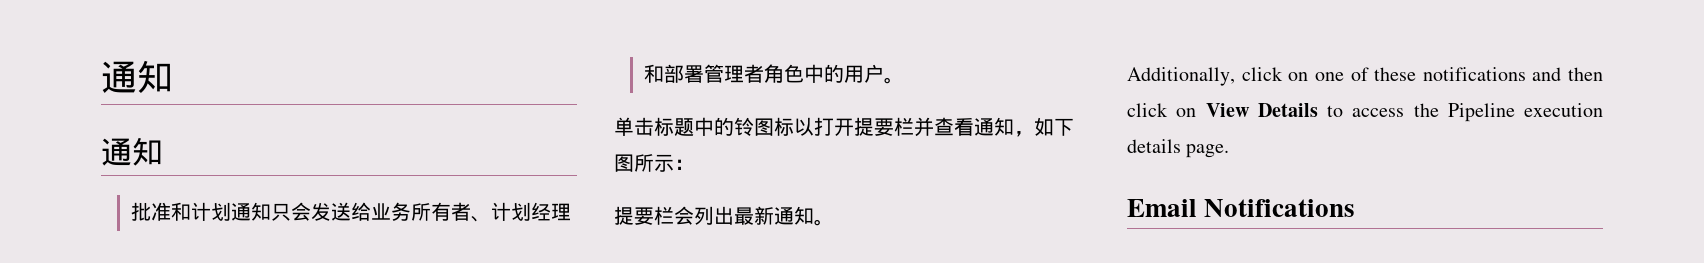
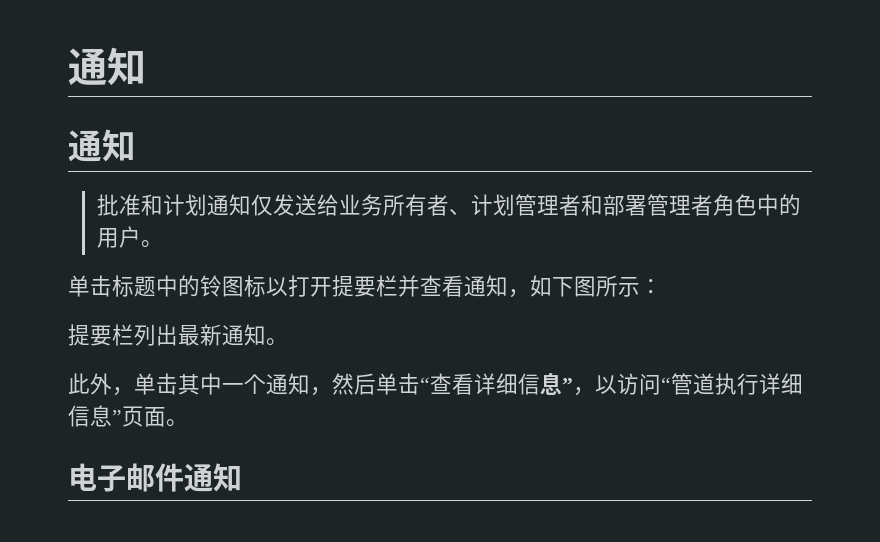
[271,202,312,221] 只会 -> [251,194,274,216] 仅
[531,202,572,221] 经理 -> [515,194,582,216] 管理者
[674,206,694,225] 会 -> (134, 335) none
[1127,67,1603,86] [1127,103,1603,122] [1127,139,1230,158] [1127,199,1356,217] Additionally, click on one of these notifications and then click on View Details to access the Pipeline execution details page. // Email Notifications -> [68,372,803,396] [68,405,188,427] [68,463,242,492] 此外，单击其中一个通知，然后单击“查看详细信息”，以访问“管道执行详细信息”页面。 // 电子邮件通知

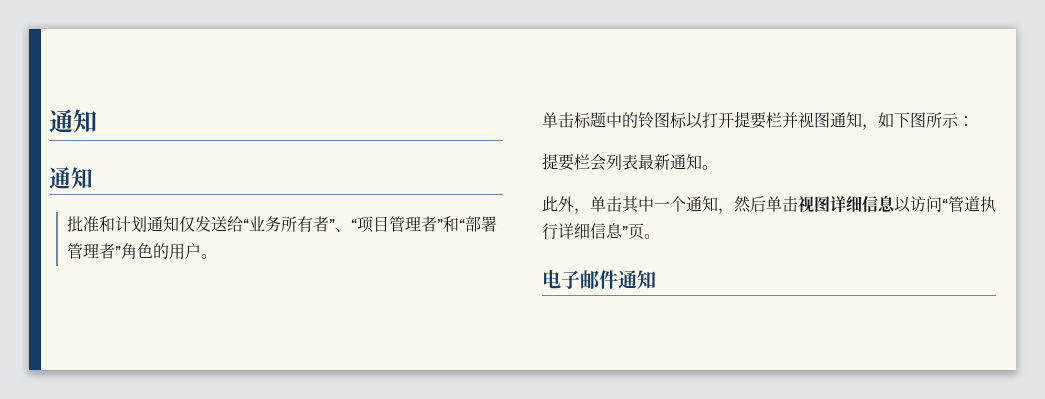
(340, 205) none -> [242,219,249,230] “
[449,194,604,216] 、计划管理者和 -> [328,216,465,233] ”、“项目管理者”和“
[713,194,780,216] 角色中 -> [114,243,153,259] ”角色
[420,275,464,297] 查看 -> [798,112,830,128] 视图
[134,324,178,346] 列出 -> [590,154,638,171] 会列表
[420,372,595,396] “查看详细信息”， -> [798,195,895,213] 视图详细信息
[144,407,166,427] 面 -> (644, 231) none

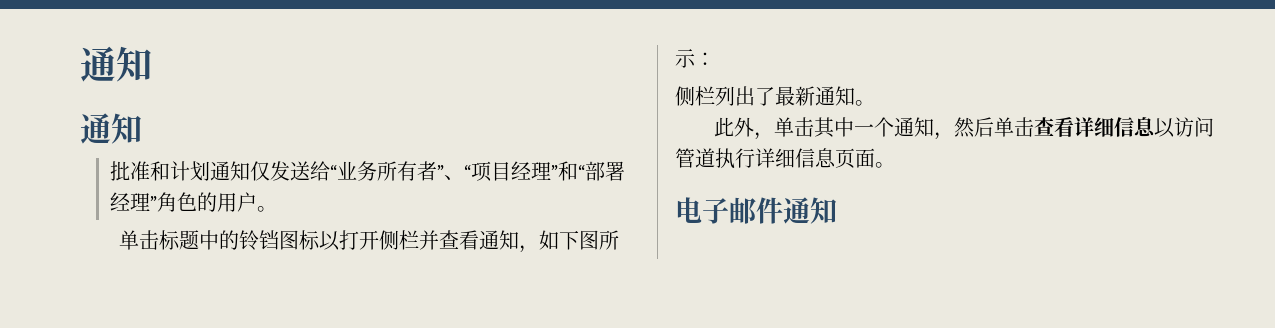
[388,216,437,232] 管理者 -> [510,161,551,180] 经理
[66,243,115,259] 管理者 -> [109,192,150,211] 经理
(654, 120) none -> [259,230,280,250] 铛
[734,111,830,129] 提要栏并视图 -> [379,230,480,250] 侧栏并查看
[542,153,638,171] 提要栏会列表 -> [675,86,775,106] 侧栏列出了
[798,196,830,212] 视图 -> [1034,117,1075,137] 查看
[942,199,948,210] “ -> (1215, 127) none
[622,223,644,240] ”页 -> [835,148,875,168] 页面

